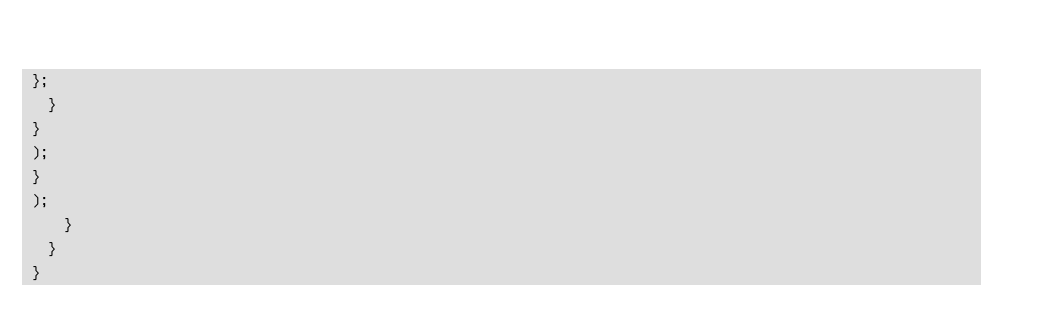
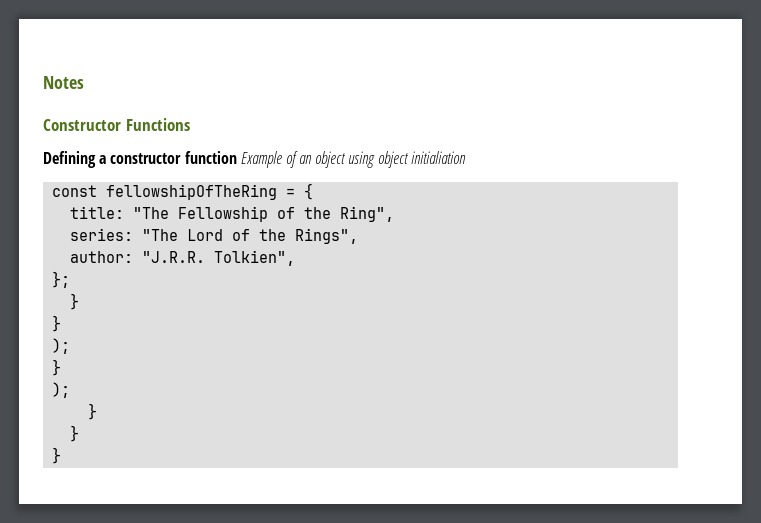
(31, 81) none -> [43,76,84,89] [43,118,190,131] [43,151,466,168] [52,183,314,200] [70,206,395,222] [70,228,359,244] [70,250,296,266] Notes // Constructor Functions // Defining a constructor function Example of an object using object initialiation // const fellowshipOfTheRing = { // title: "The Fellowship of the Ring", // series: "The Lord of the Rings", // author: "J.R.R. Tolkien", //

